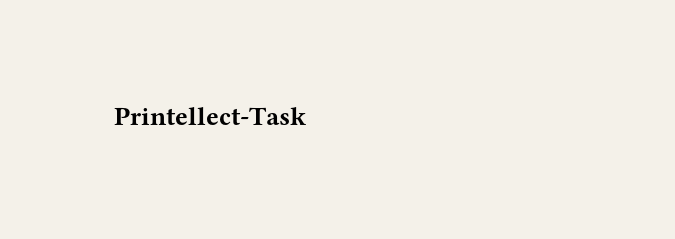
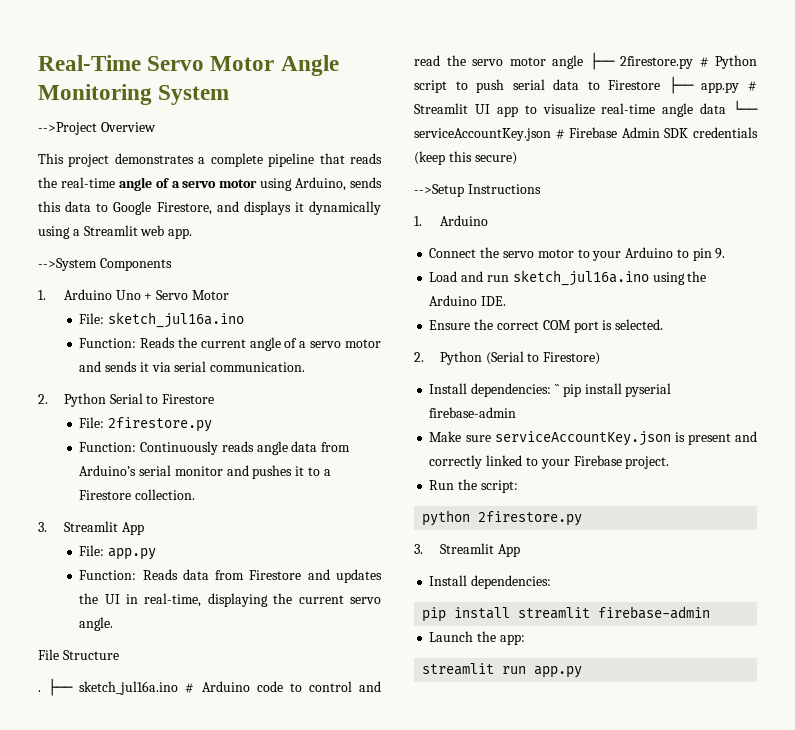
[114,107,307,125] Printellect-Task -> [38,55,339,76] [38,84,230,105] [38,122,156,135] [38,153,382,167] [38,177,382,191] [38,201,381,215] [38,225,193,239] [38,258,172,271] [38,289,229,300] [79,312,245,328] [79,337,381,351] [79,361,306,372] [38,393,215,407] [79,417,213,432] [79,441,351,455] [79,465,331,479] [79,489,196,500] [38,521,144,535] [79,545,157,560] [79,569,382,583] [79,593,381,607] [79,617,114,631] [38,649,119,660] [38,678,381,696] [414,52,757,70] [414,76,757,94] [414,100,758,117] [414,127,758,141] [414,151,517,165] [414,184,541,197] [414,215,488,226] [429,247,726,261] [429,270,707,286] [429,295,507,306] [429,319,664,333] [414,351,601,365] [429,383,672,397] [429,407,517,418] [429,431,757,446] [429,455,670,469] [429,479,518,493] [422,510,583,526] [414,543,520,557] [429,575,552,589] [422,606,711,622] [429,631,525,645] [422,663,583,678] Real-Time Servo Motor Angle Monitoring System // -->Project Overview // This project demonstrates a complete pipeline that reads the real-time angle of a servo motor using Arduino, sends this data to Google Firestore, and displays it dynamically using a Streamlit web app. // -->System Components // 1. Arduino Uno + Servo Motor // File: sketch_jul16a.ino // Function: Reads the current angle of a servo motor and sends it via serial communication. // 2. Python Serial to Firestore // File: 2firestore.py // Function: Continuously reads angle data from Arduino’s serial monitor and pushes it to a Firestore collection. // 3. Streamlit App // File: app.py // Function: Reads data from Firestore and updates the UI in real-time, displaying the current servo angle. // File Structure // . ├── sketch_jul16a.ino # Arduino code to control and read the servo motor angle ├── 2firestore.py # Python script to push serial data to Firestore ├── app.py # Streamlit UI app to visualize real-time angle data └── serviceAccountKey.json # Firebase Admin SDK credentials (keep this secure) // -->Setup Instructions // 1. Arduino // Connect the servo motor to your Arduino to pin 9. // Load and run sketch_jul16a.ino using the Arduino IDE. // Ensure the correct COM port is selected. // 2. Python (Serial to Firestore) // Install dependencies: `` pip install pyserial firebase-admin // Make sure serviceAccountKey.json is present and correctly linked to your Firebase project. // Run the script: // python 2firestore.py // 3. Streamlit App // Install dependencies: // pip install streamlit firebase-admin // Launch the app: // streamlit run app.py

